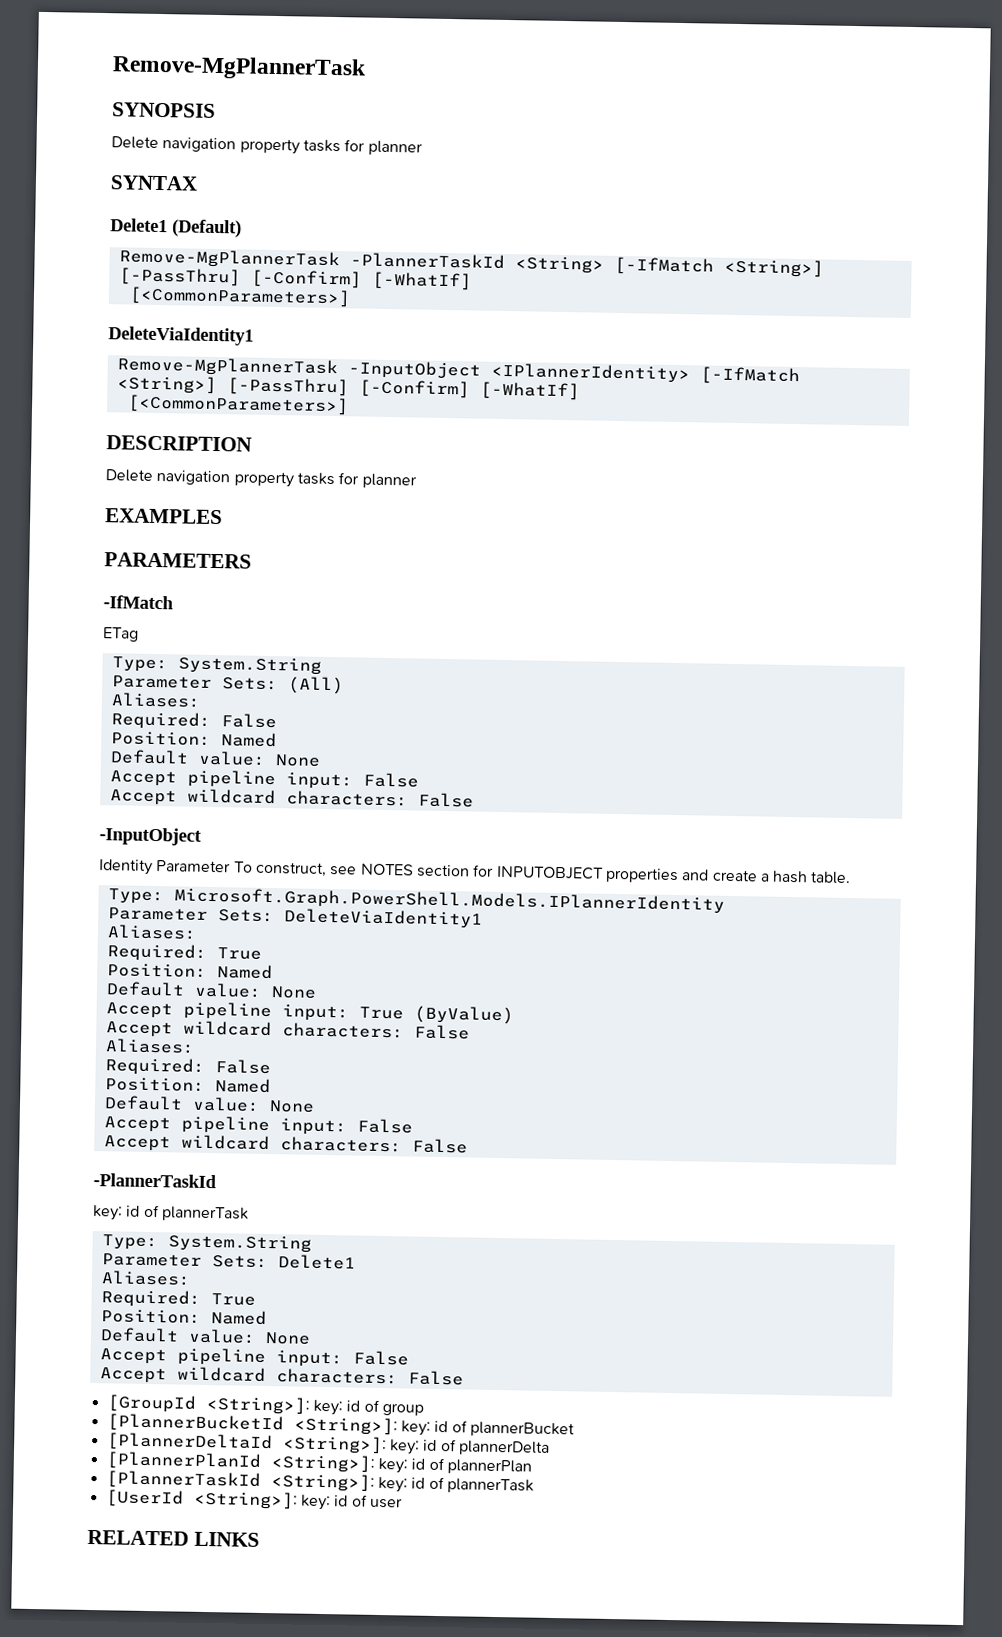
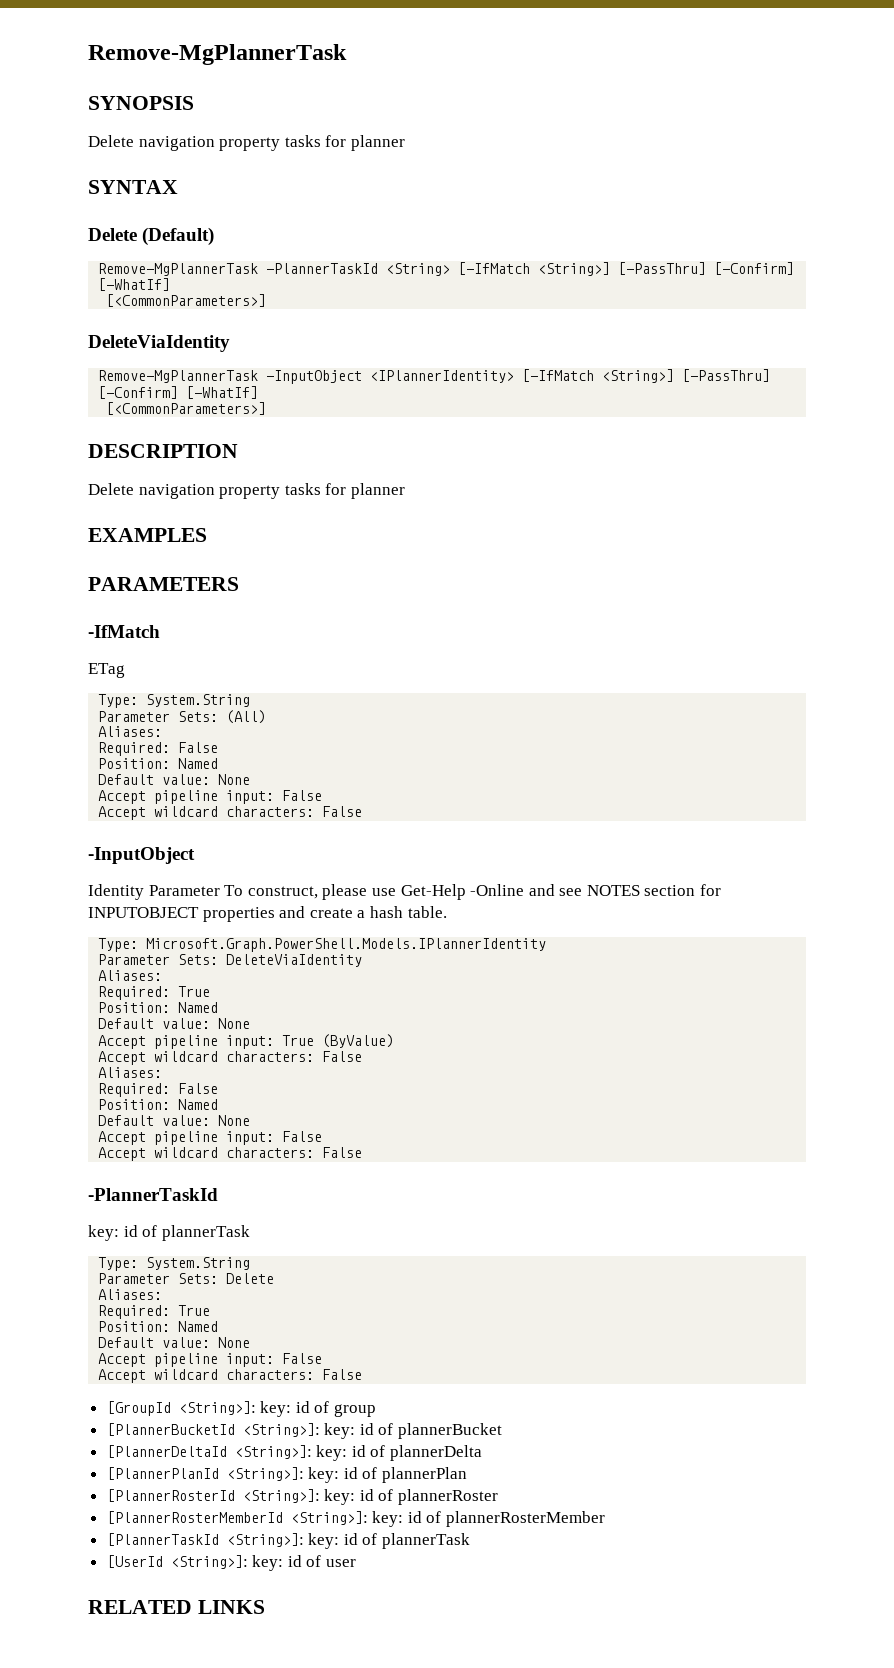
[110,218,168,233] Delete1 -> [88,228,137,241] Delete
[108,326,254,346] DeleteViaIdentity1 -> [88,335,230,352] DeleteViaIdentity
(327, 869) none -> [322,884,555,900] please use Get-Help -Online and
[283,908,483,929] DeleteViaIdentity1 -> [226,954,363,967] DeleteViaIdentity
[277,1254,356,1270] Delete1 -> [226,1273,275,1284] Delete
(532, 1467) none -> [106,1489,499,1505] [106,1511,606,1527] // [PlannerRosterId <String>]: key: id of plannerRoster // [PlannerRosterMemberId <String>]: key: id of plannerRosterMember

